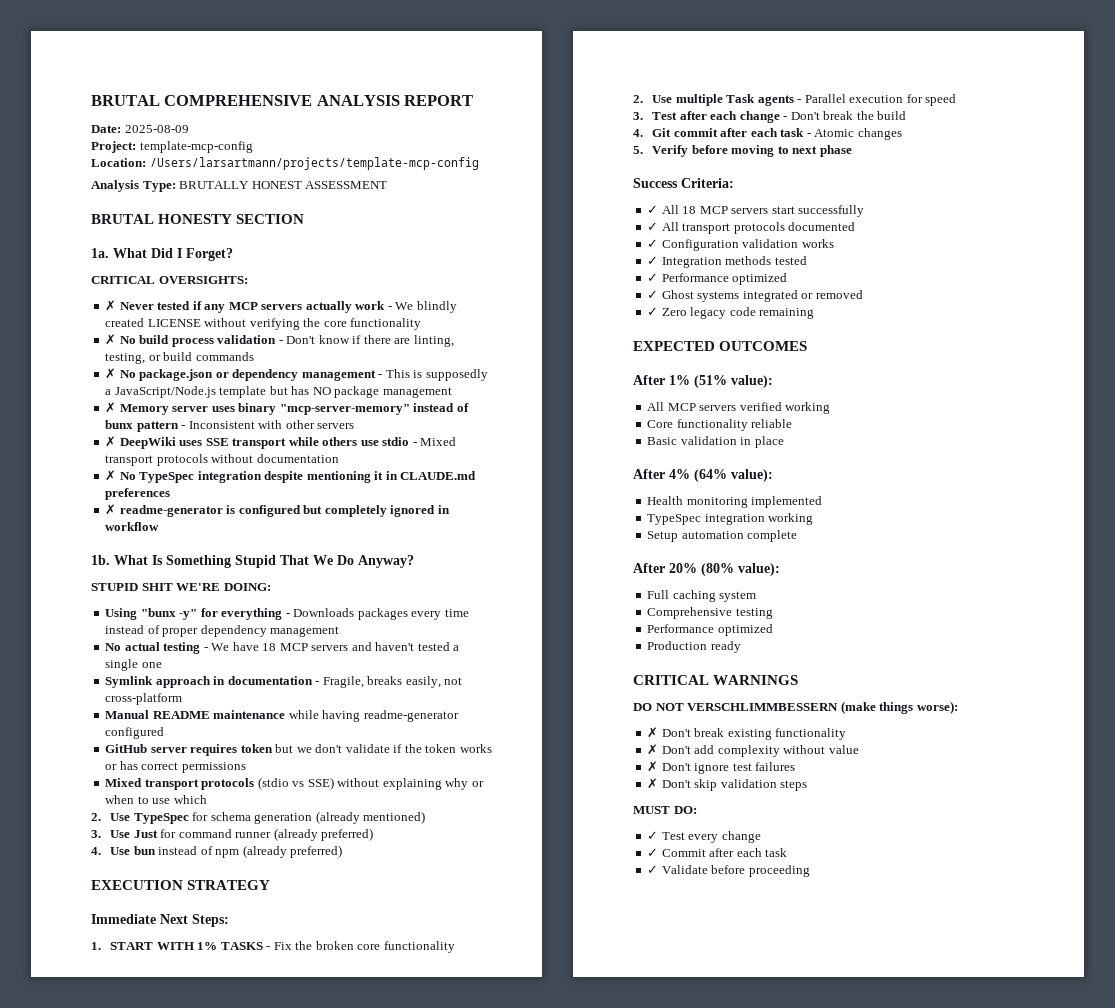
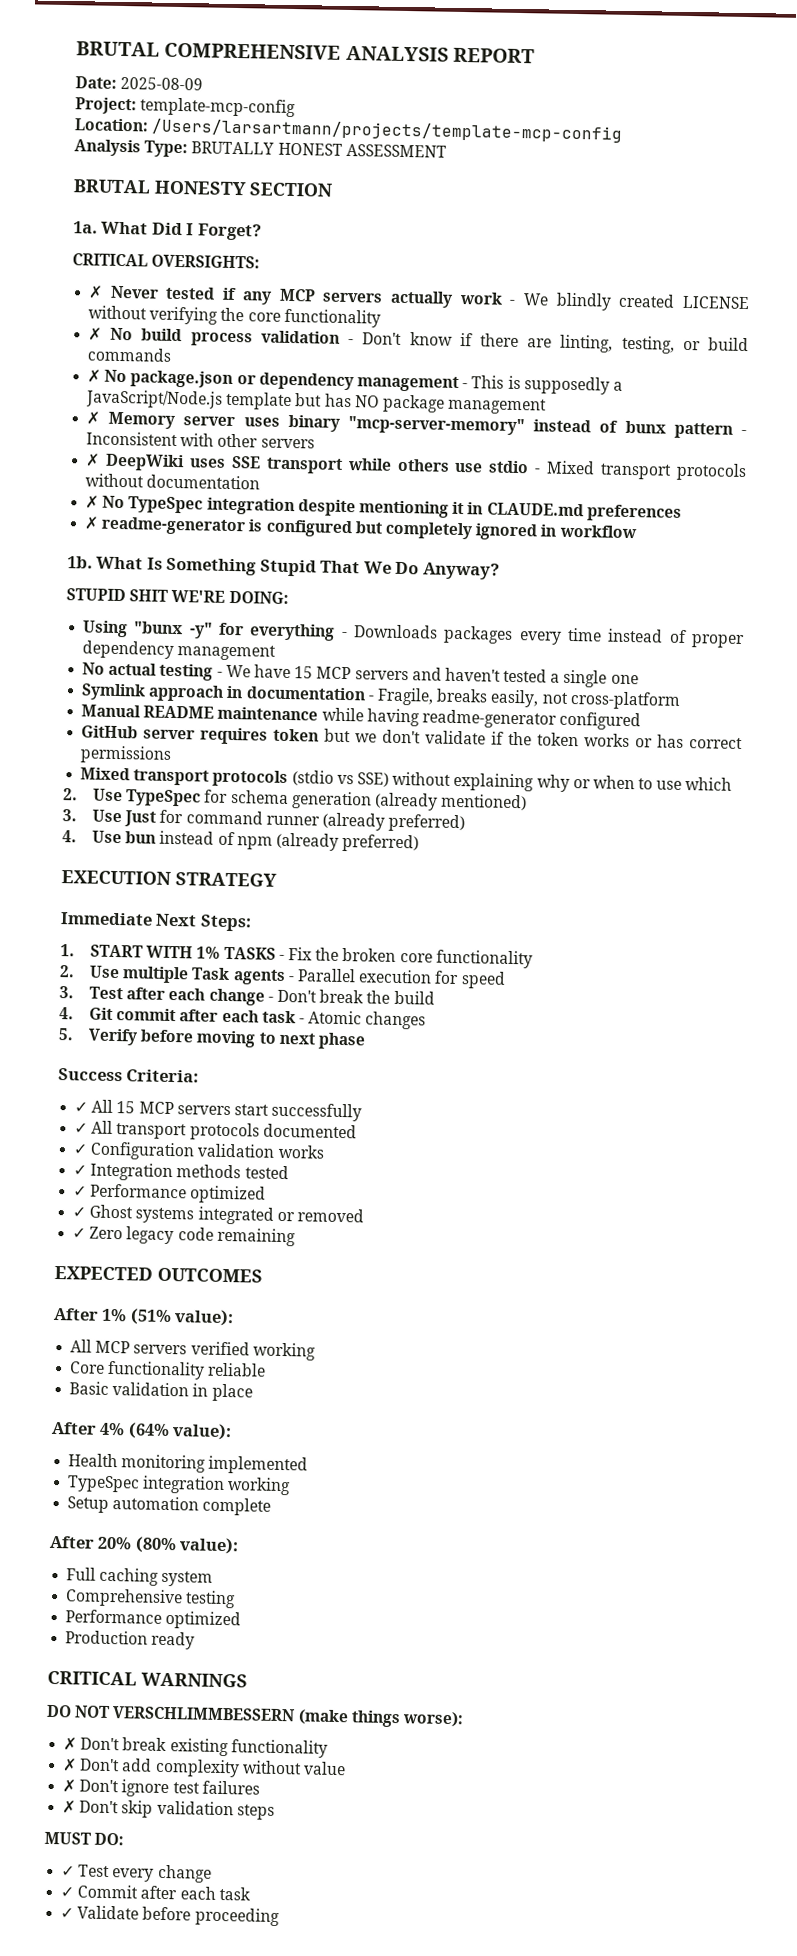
[262,643,277,651] 18 -> [294,666,314,679] 15
[682,206,697,214] 18 -> [116,1101,136,1114] 15

